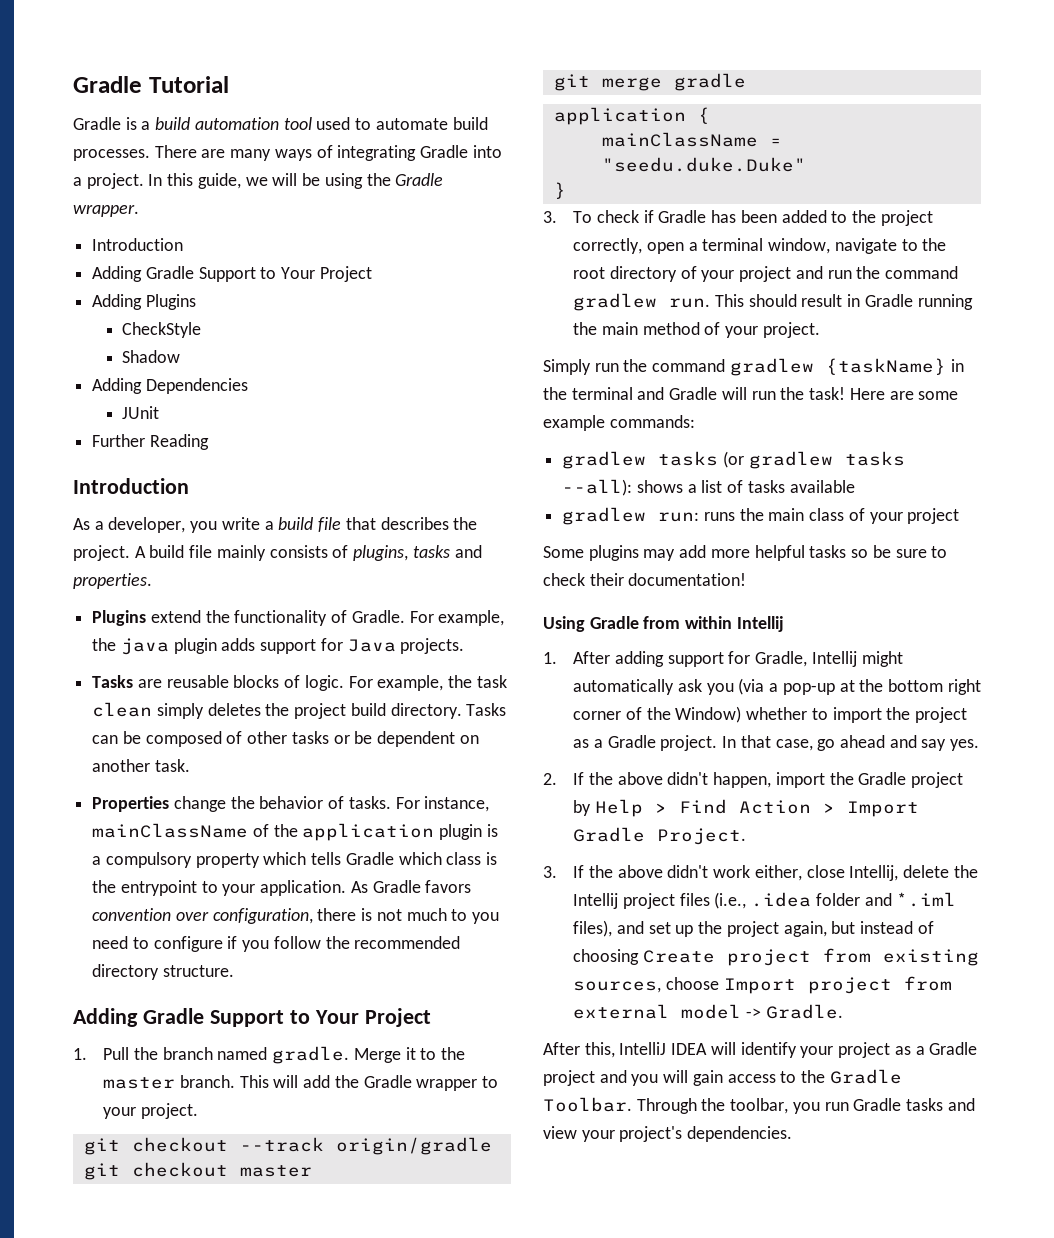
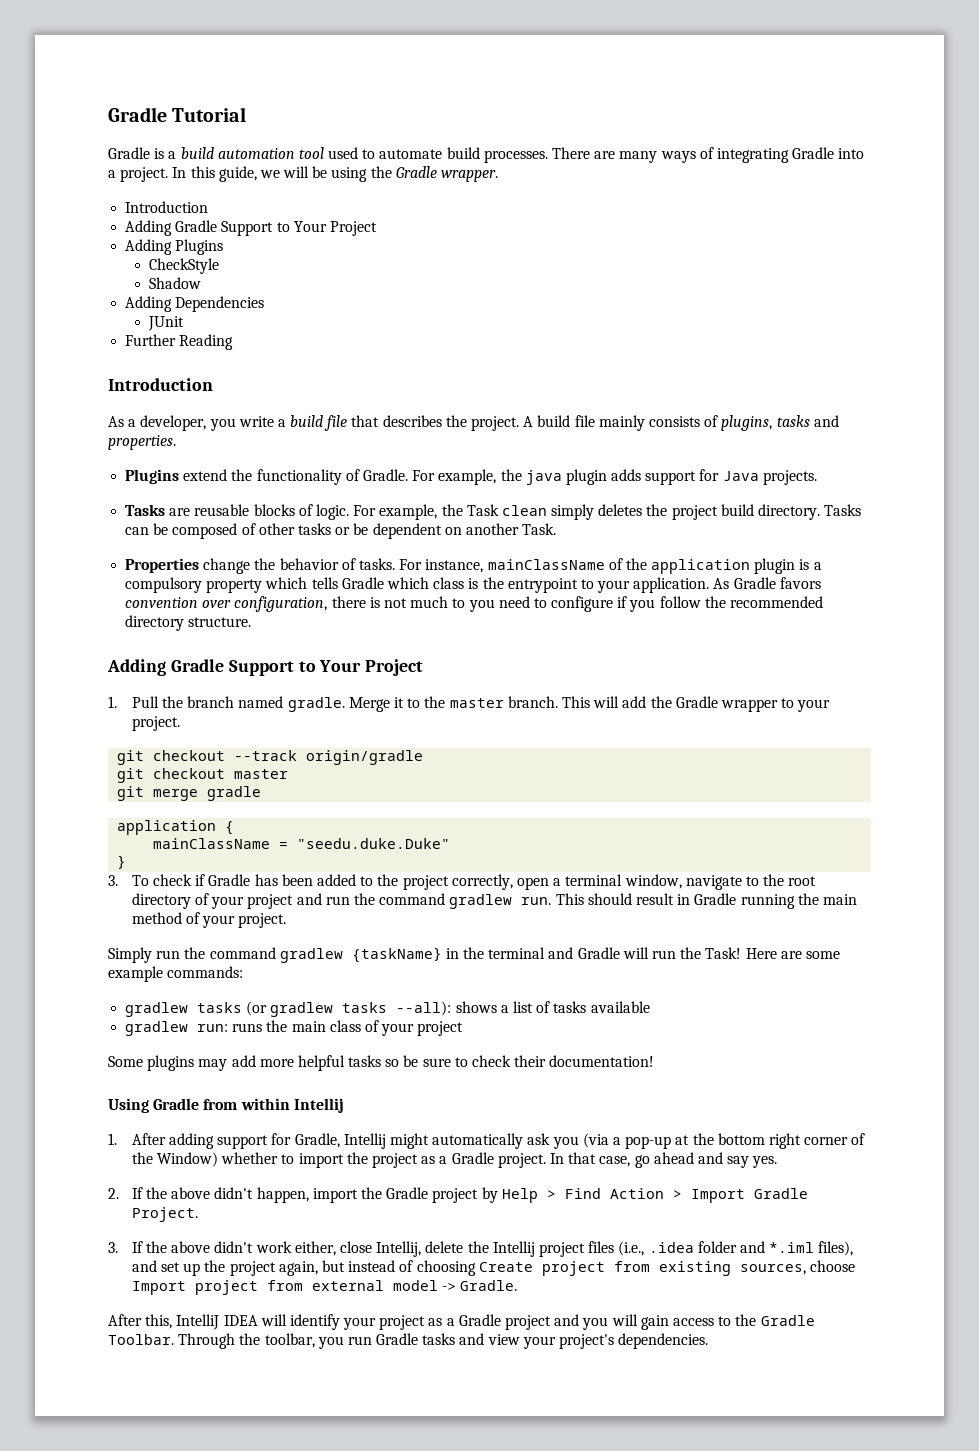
[476,675,507,688] task -> [466,504,499,516] Task
[154,759,190,772] task. -> [522,523,557,535] Task.
[809,387,846,400] task! -> [705,947,742,959] Task!

